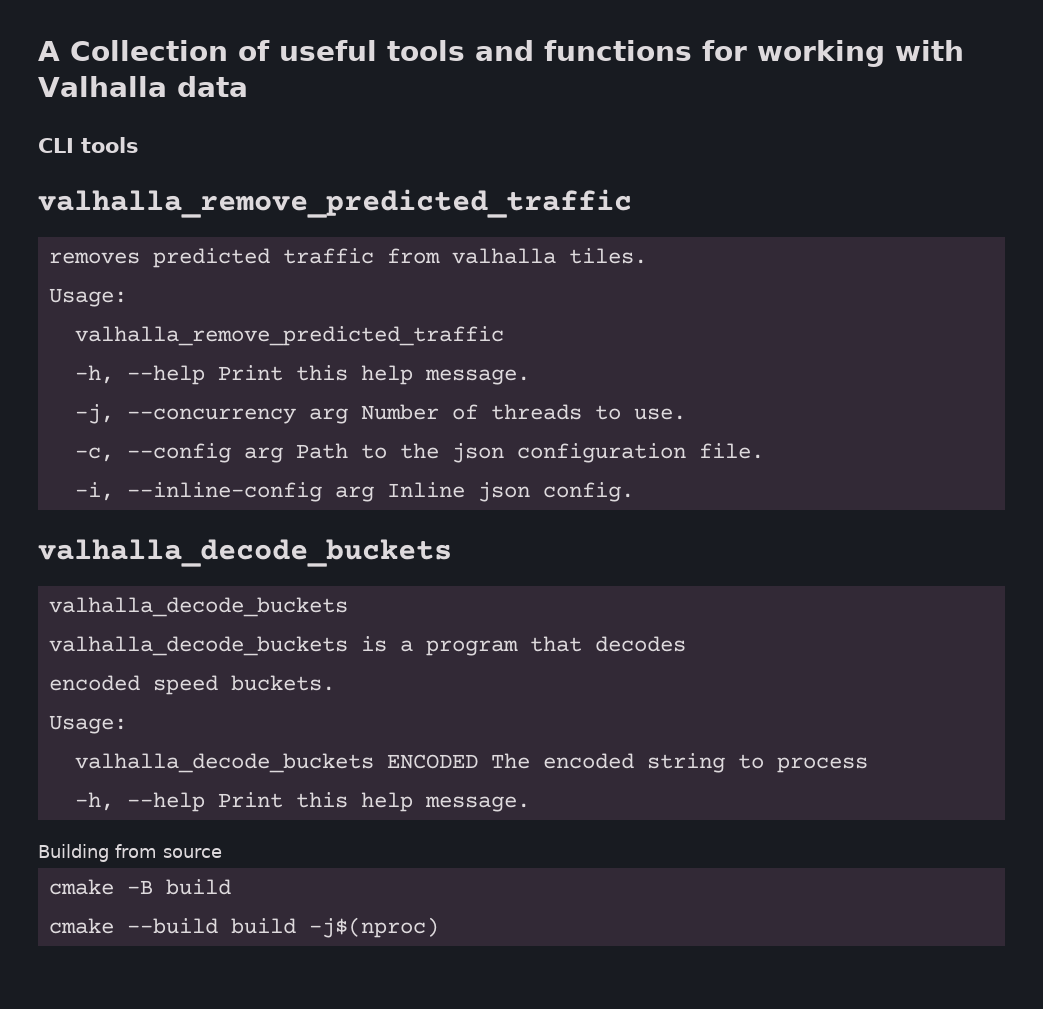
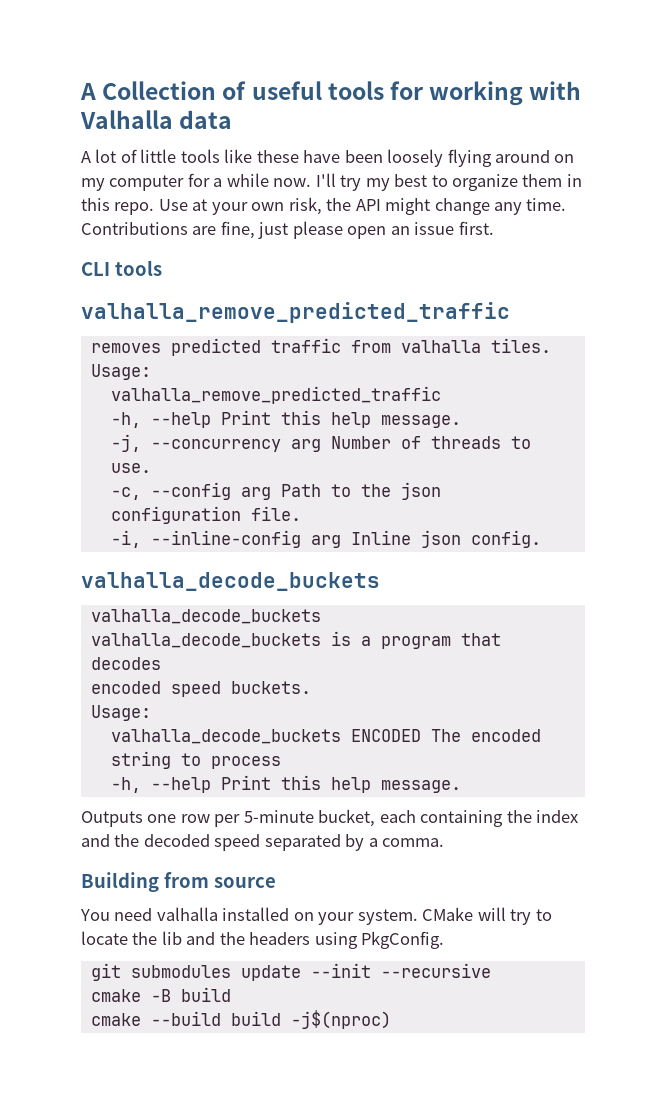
[475,40,692,61] and functions -> (384, 90) none
(248, 86) none -> [81,149,575,167] [81,173,582,191] [81,197,567,215] [81,221,494,239] // A lot of little tools like these have been loosely flying around on my computer for a while now. I'll try my best to organize them in this repo. Use at your own risk, the API might change any time. Contributions are fine, just please open an issue first.
[38,844,222,862] Building from source -> [81,809,579,827] [81,834,445,851] [81,872,276,892] [80,907,552,925] [81,931,445,949] [90,963,491,981] Outputs one row per 5-minute bucket, each containing the index and the decoded speed separated by a comma. // Building from source // You need valhalla installed on your system. CMake will try to locate the lib and the headers using PkgConfig. // git submodules update --init --recursive

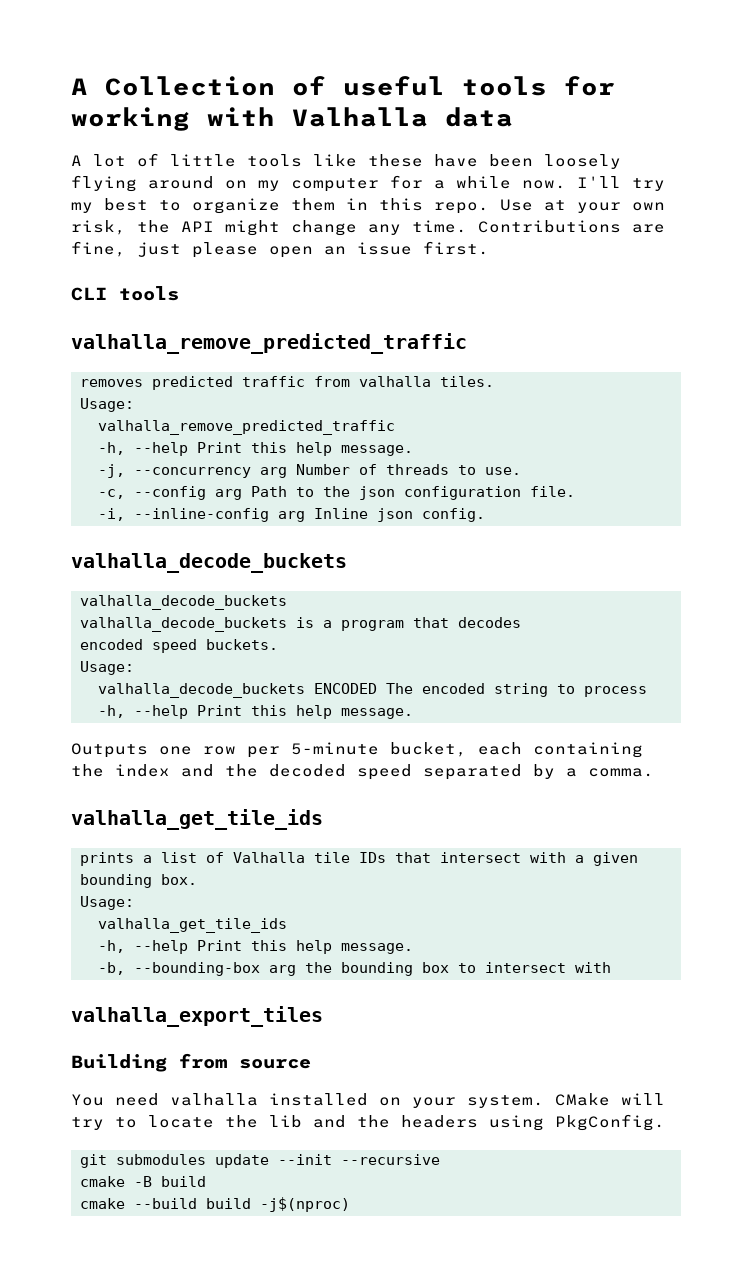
(445, 842) none -> [71,809,323,830] [80,852,638,866] [80,874,197,888] [80,896,134,910] [98,918,287,933] [98,940,413,954] [98,962,611,976] [71,1006,323,1027] // valhalla_get_tile_ids // prints a list of Valhalla tile IDs that intersect with a given bounding box. // Usage: // valhalla_get_tile_ids // -h, --help Print this help message. // -b, --bounding-box arg the bounding box to intersect with // valhalla_export_tiles

